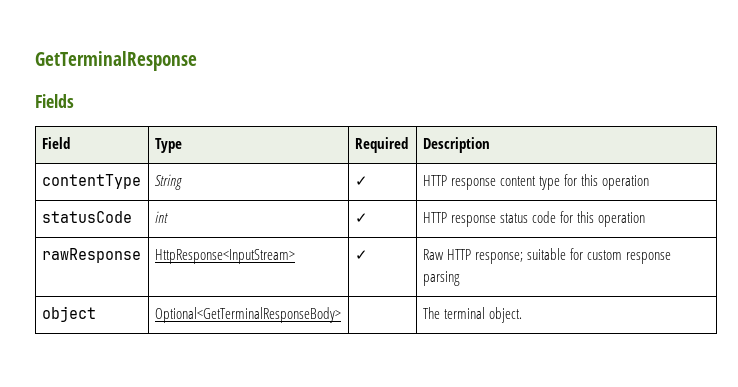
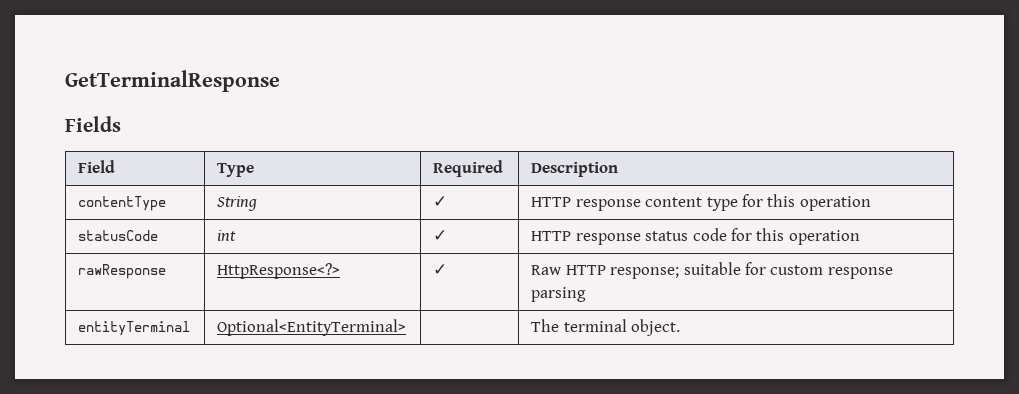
[154,249,295,264] HttpResponse<InputStream> -> [217,263,341,279] HttpResponse<?>
[41,306,96,322] [154,307,341,323] object | Optional<GetTerminalResponseBody> -> [78,321,191,336] [217,319,407,336] entityTerminal | Optional<EntityTerminal>

